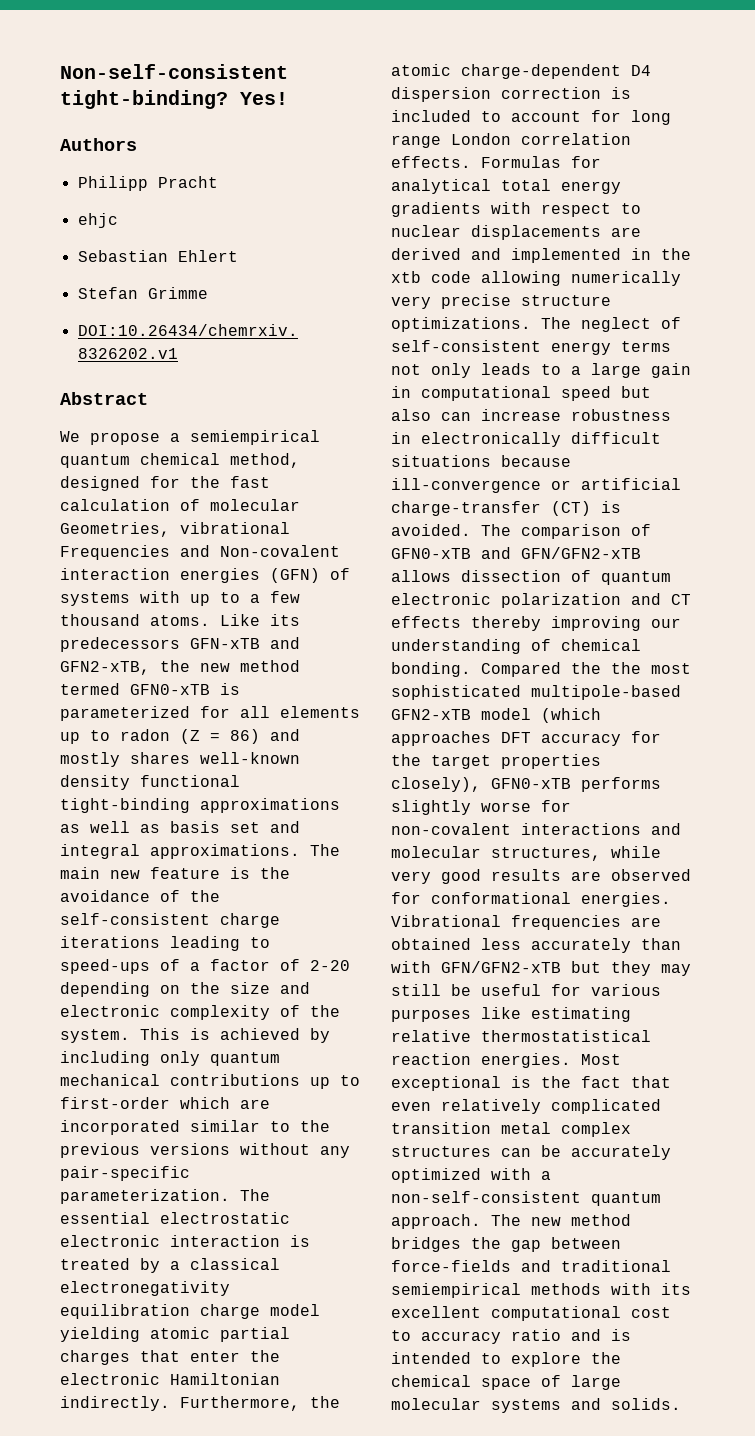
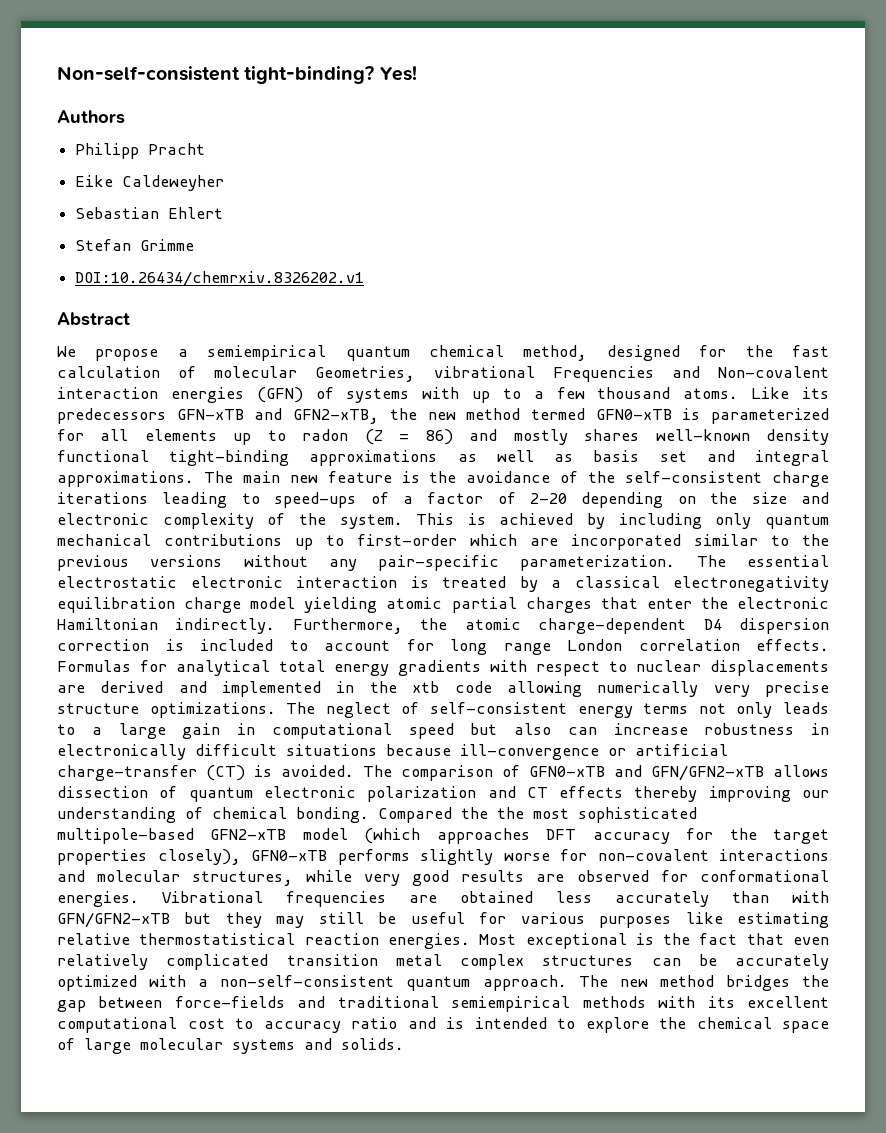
[77,213,118,228] ehjc -> [75,175,225,191] Eike Caldeweyher

